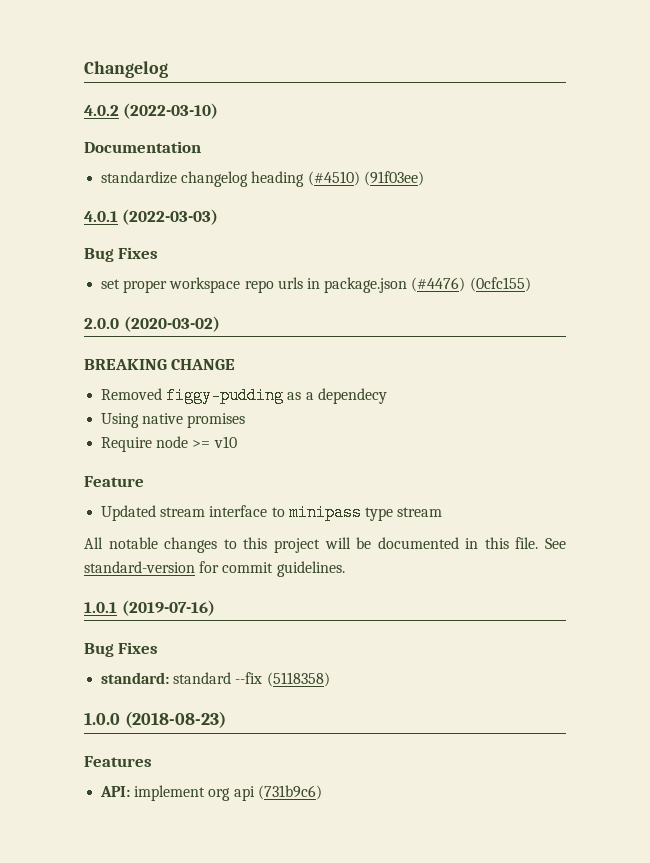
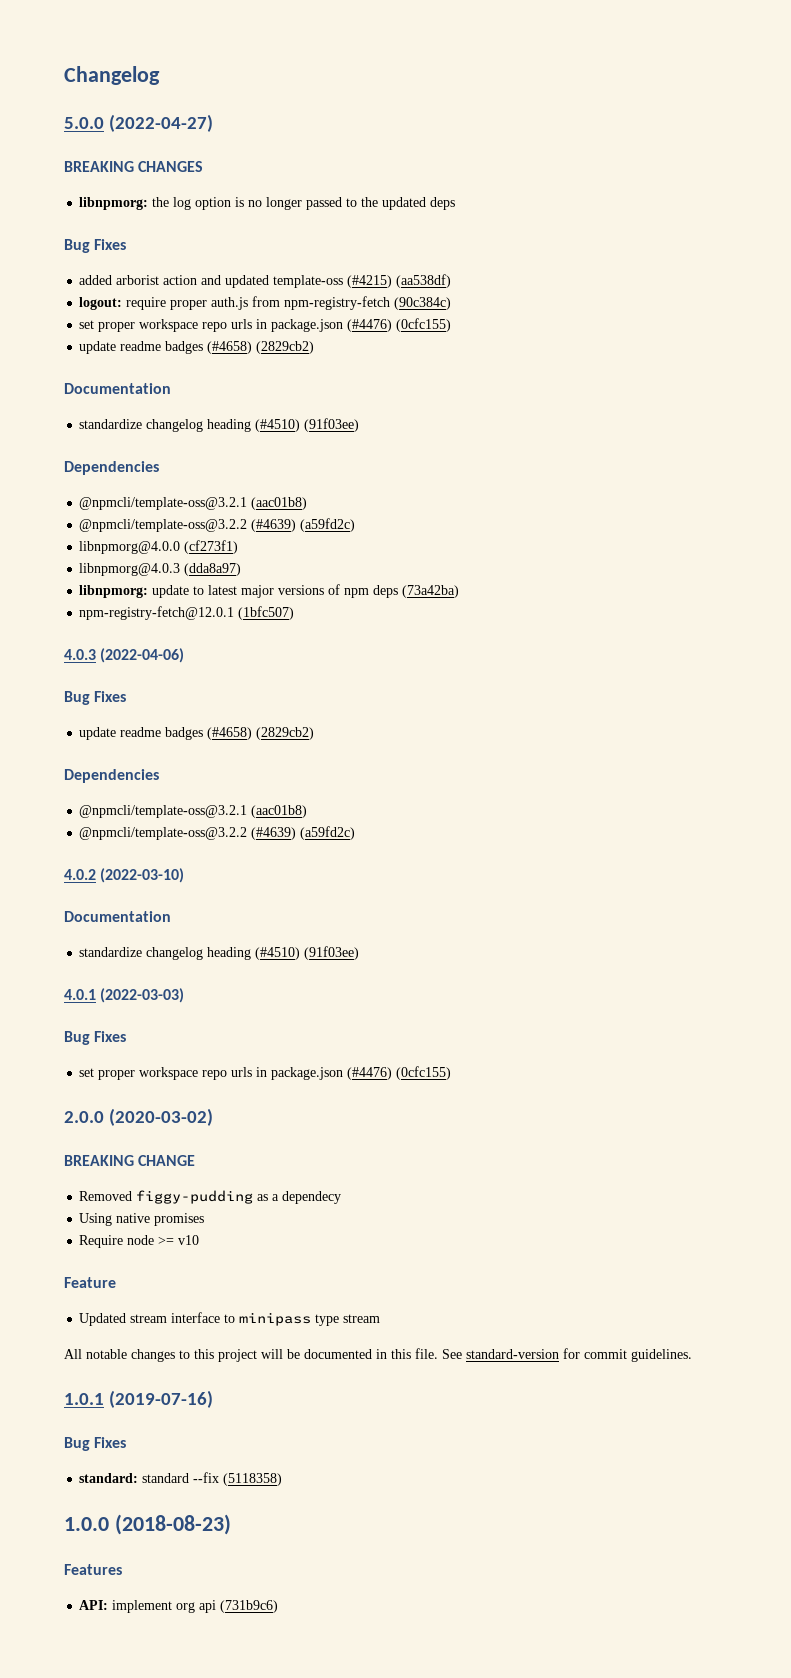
(168, 69) none -> [64,114,214,132] [64,161,204,172] [79,197,456,210] [64,239,127,253] [79,274,452,288] [79,296,452,310] [79,318,452,332] [79,341,315,354] [64,383,171,394] [79,418,360,432] [64,461,159,475] [79,497,308,510] [79,518,356,532] [79,540,239,554] [79,563,242,576] [79,584,460,598] [79,606,295,620] [64,648,185,663] [64,691,127,705] [79,727,315,740] [64,769,159,783] [79,805,308,818] [79,826,356,840] // 5.0.0 (2022-04-27) // BREAKING CHANGES // libnpmorg: the log option is no longer passed to the updated deps // Bug Fixes // added arborist action and updated template-oss (#4215) (aa538df) // logout: require proper auth.js from npm-registry-fetch (90c384c) // set proper workspace repo urls in package.json (#4476) (0cfc155) // update readme badges (#4658) (2829cb2) // Documentation // standardize changelog heading (#4510) (91f03ee) // Dependencies // @npmcli/template-oss@3.2.1 (aac01b8) // @npmcli/template-oss@3.2.2 (#4639) (a59fd2c) // libnpmorg@4.0.0 (cf273f1) // libnpmorg@4.0.3 (dda8a97) // libnpmorg: update to latest major versions of npm deps (73a42ba) // npm-registry-fetch@12.0.1 (1bfc507) // 4.0.3 (2022-04-06) // Bug Fixes // update readme badges (#4658) (2829cb2) // Dependencies // @npmcli/template-oss@3.2.1 (aac01b8) // @npmcli/template-oss@3.2.2 (#4639) (a59fd2c)

